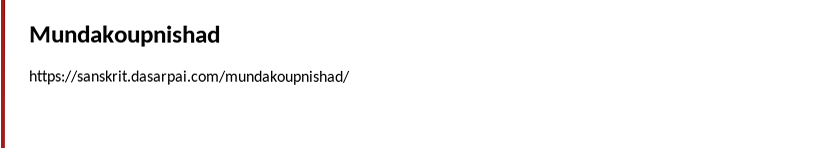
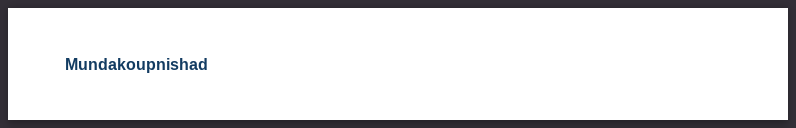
[28,70,351,85] // https://sanskrit.dasarpai.com/mundakoupnishad/ -> (208, 65) none

